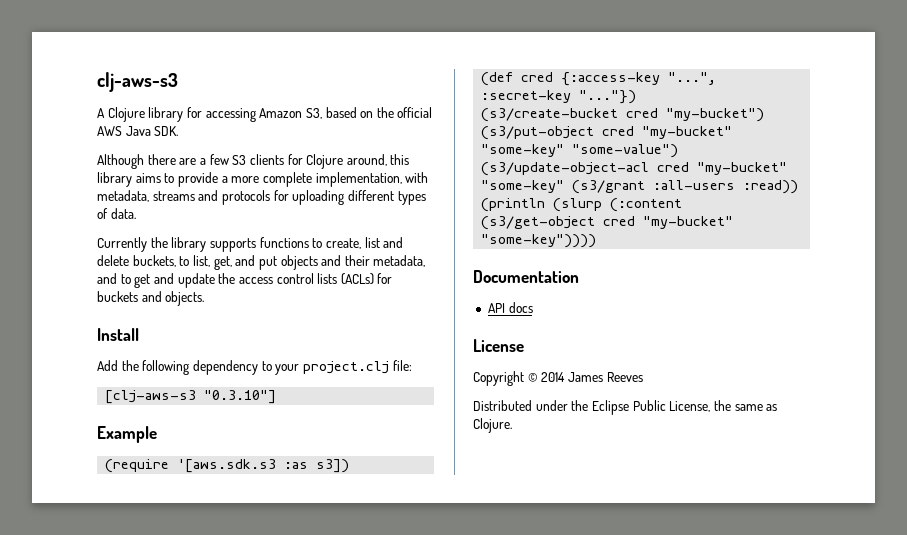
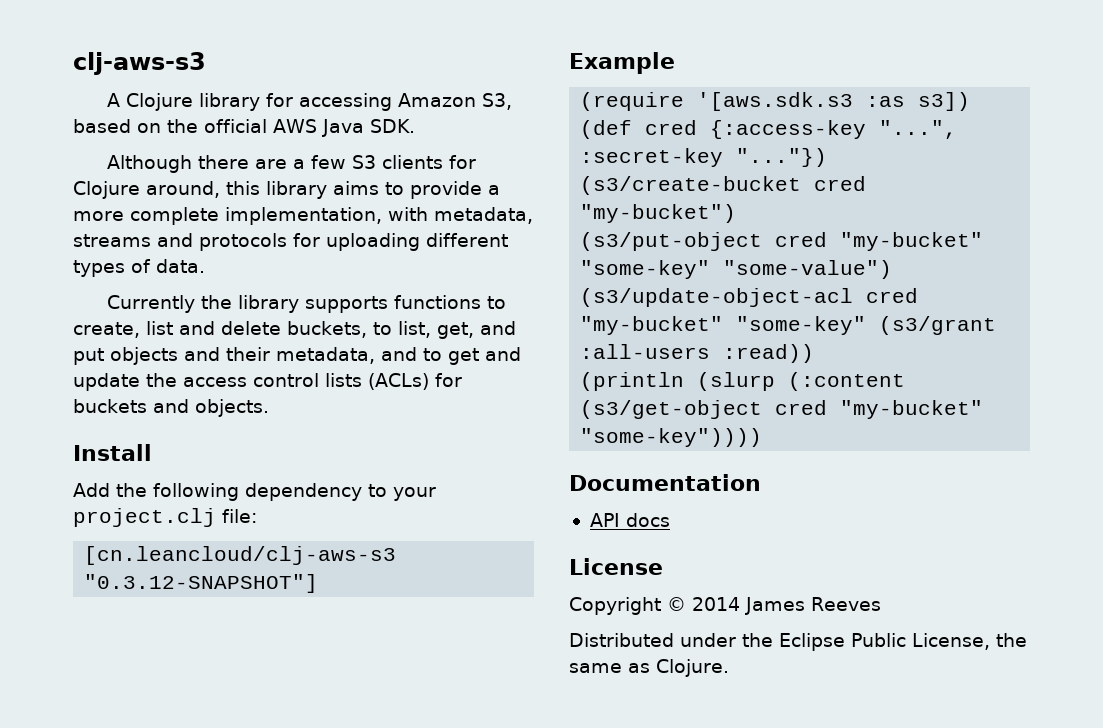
[105,390,277,404] [clj-aws-s3 "0.3.10"] -> [84,546,397,565] [84,574,319,593] [cn.leancloud/clj-aws-s3 "0.3.12-SNAPSHOT"]

